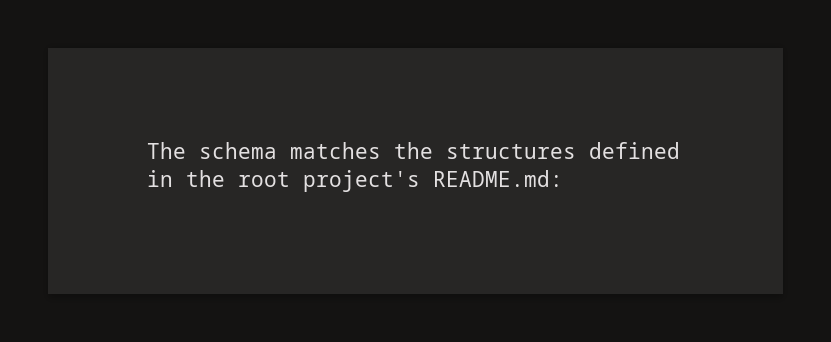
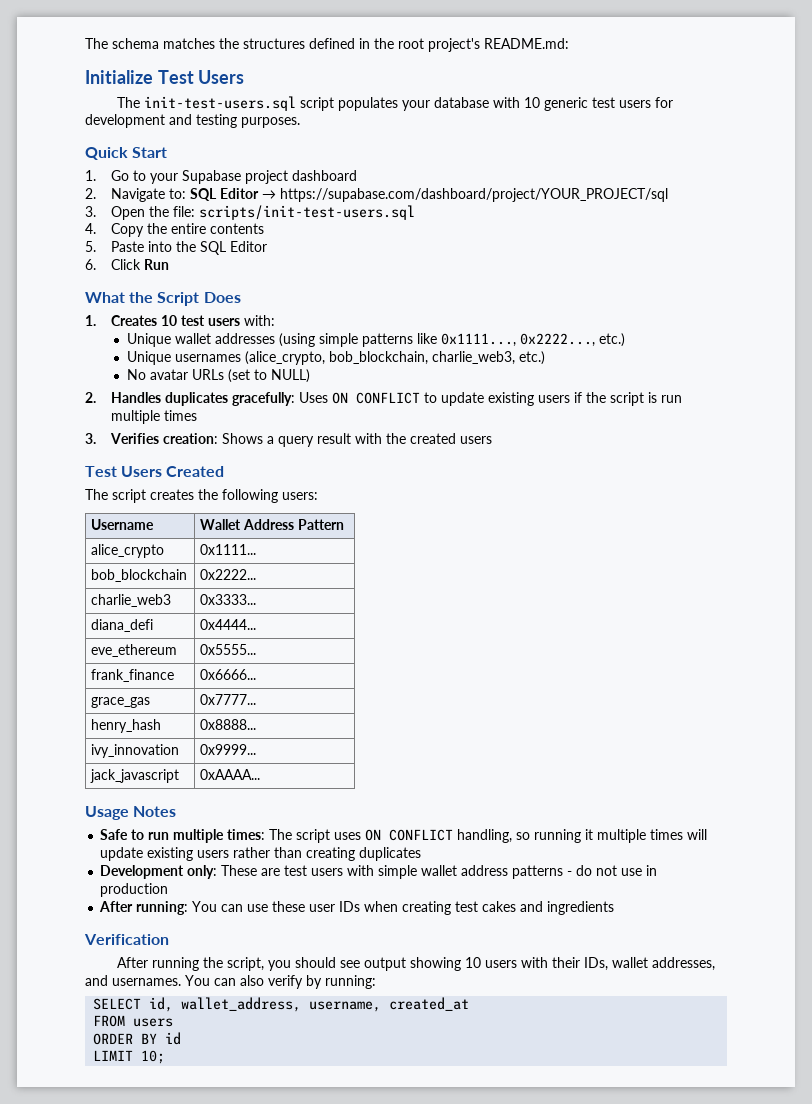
(563, 178) none -> [85,70,245,84] [116,96,673,111] [85,114,300,128] [85,147,168,160] [85,170,358,184] [85,188,669,202] [85,205,416,220] [85,223,265,237] [85,241,268,255] [85,259,170,270] [85,292,241,306] [85,315,276,326] [126,333,625,347] [126,351,545,365] [126,369,310,383] [85,392,683,406] [111,410,198,424] [85,433,493,447] [85,466,225,477] [85,489,318,503] [91,519,155,530] [200,519,344,530] [91,544,165,558] [200,544,257,555] [91,569,188,582] [200,569,257,580] [91,594,172,607] [200,594,257,605] [91,619,154,632] [200,619,257,630] [91,644,178,657] [200,644,257,655] [91,669,175,682] [200,669,257,680] [91,697,151,708] [200,694,257,705] [91,719,162,733] [200,719,257,730] [91,744,180,758] [200,744,257,755] [90,769,180,783] [200,769,261,780] [85,806,177,820] [100,829,708,843] [100,847,422,861] [100,865,658,879] [100,883,169,897] [99,901,615,915] [84,934,169,945] [116,957,715,971] [85,975,376,989] [93,997,470,1012] [93,1015,174,1027] [93,1032,182,1045] [93,1050,166,1064] // Initialize Test Users // The init-test-users.sql script populates your database with 10 generic test users for development and testing purposes. // Quick Start // 1. Go to your Supabase project dashboard // 2. Navigate to: SQL Editor → https://supabase.com/dashboard/project/YOUR_PROJECT/sql // 3. Open the file: scripts/init-test-users.sql // 4. Copy the entire contents // 5. Paste into the SQL Editor // 6. Click Run // What the Script Does // 1. Creates 10 test users with: // Unique wallet addresses (using simple patterns like 0x1111..., 0x2222..., etc.) // Unique usernames (alice_crypto, bob_blockchain, charlie_web3, etc.) // No avatar URLs (set to NULL) // 2. Handles duplicates gracefully: Uses ON CONFLICT to update existing users if the script is run multiple times // 3. Verifies creation: Shows a query result with the created users // Test Users Created // The script creates the following users: // Username | Wallet Address Pattern // alice_crypto | 0x1111... // bob_blockchain | 0x2222... // charlie_web3 | 0x3333... // diana_defi | 0x4444... // eve_ethereum | 0x5555... // frank_finance | 0x6666... // grace_gas | 0x7777... // henry_hash | 0x8888... // ivy_innovation | 0x9999... // jack_javascript | 0xAAAA... // Usage Notes // Safe to run multiple times: The script uses ON CONFLICT handling, so running it multiple times will update existing users rather than creating duplicates // Development only: These are test users with simple wallet address patterns - do not use in production // After running: You can use these user IDs when creating test cakes and ingredients // Verification // After running the script, you should see output showing 10 users with their IDs, wallet addresses, and usernames. You can also verify by running: // SELECT id, wallet_address, username, created_at // FROM users // ORDER BY id // LIMIT 10;

